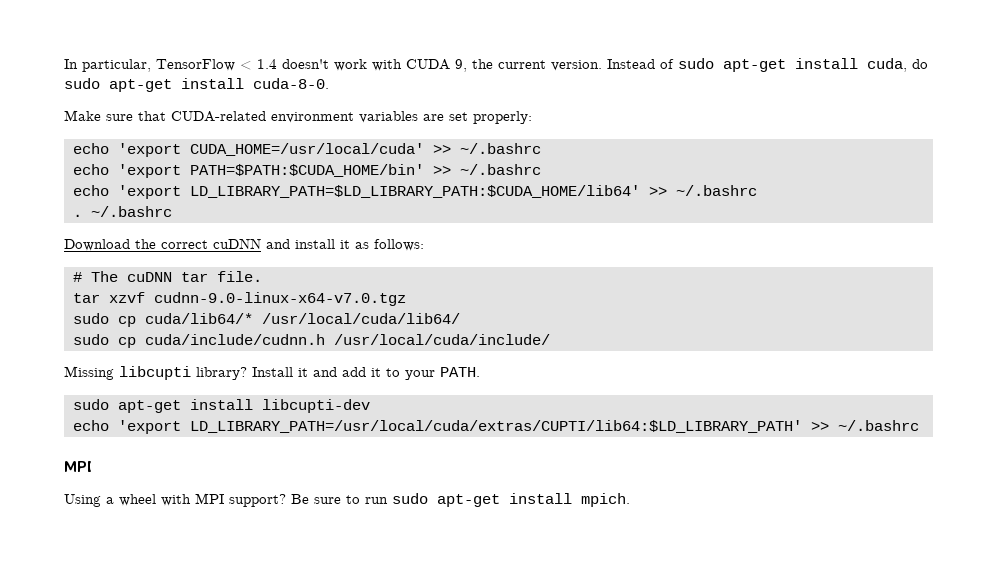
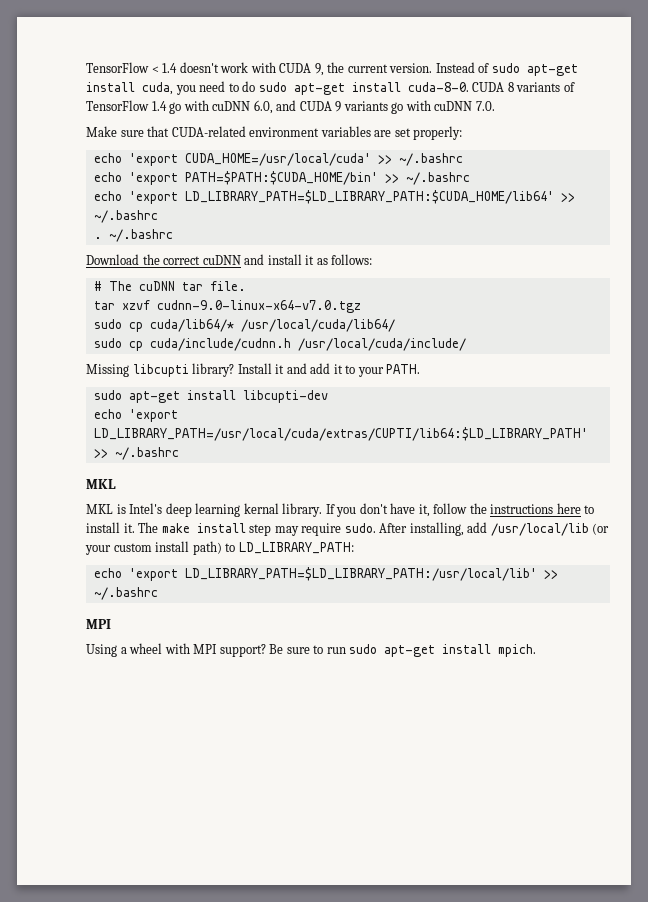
[64,59,151,72] In particular, -> (86, 67) none
(907, 65) none -> [175,81,239,95] you need to
(329, 83) none -> [472,82,575,92] [86,100,495,114] CUDA 8 variants of TensorFlow 1.4 go with cuDNN 6.0, and CUDA 9 variants go with cuDNN 7.0.
(919, 425) none -> [86,479,116,489] [86,503,595,517] [86,522,610,536] [85,541,354,555] [93,567,558,581] [93,587,158,600] // MKL // MKL is Intel's deep learning kernal library. If you don't have it, follow the instructions here to install it. The make install step may require sudo. After installing, add /usr/local/lib (or your custom install path) to LD_LIBRARY_PATH: // echo 'export LD_LIBRARY_PATH=$LD_LIBRARY_PATH:/usr/local/lib' >> ~/.bashrc

